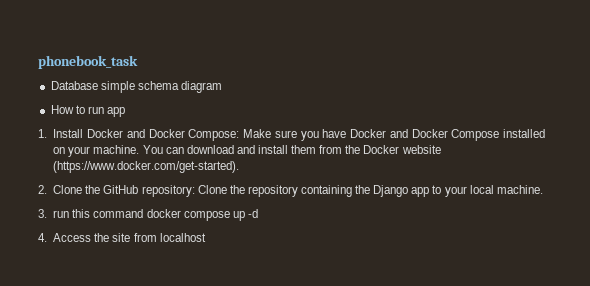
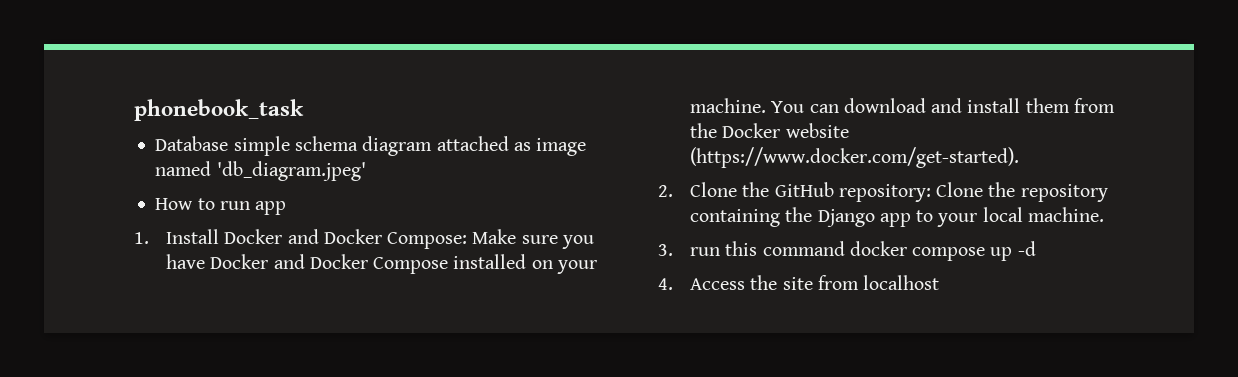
(222, 87) none -> [436,136,587,156] [155,161,366,181] attached as image named 'db_diagram.jpeg'

